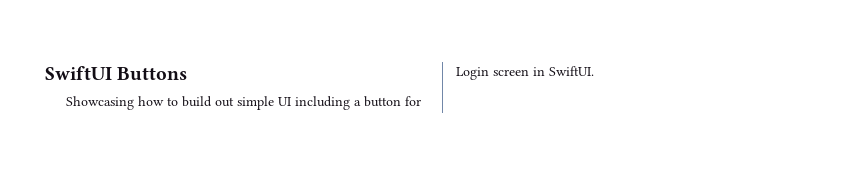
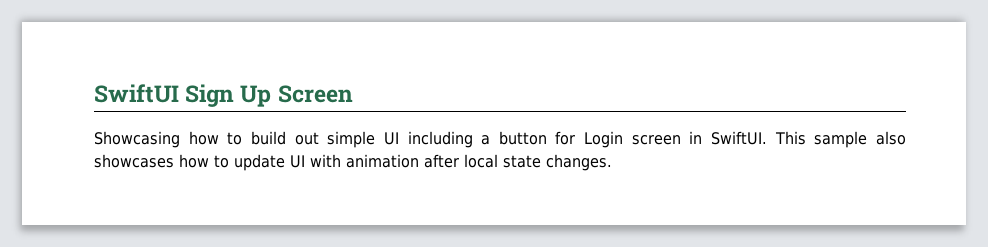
[117,67,188,81] Buttons -> [185,84,353,107] Sign Up Screen
(594, 71) none -> [774,131,906,148] [94,154,612,171] This sample also showcases how to update UI with animation after local state changes.

